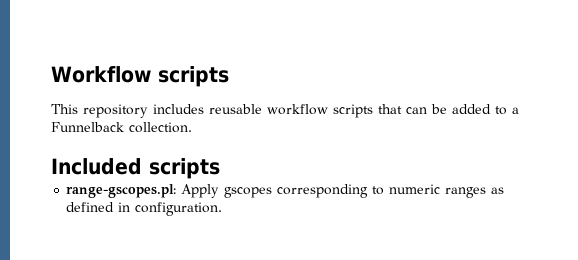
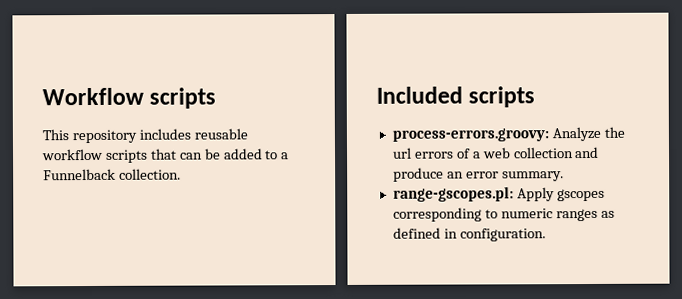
(220, 168) none -> [391,126,625,142] [391,146,600,159] [392,167,564,182] // process-errors.groovy: Analyze the url errors of a web collection and produce an error summary.

